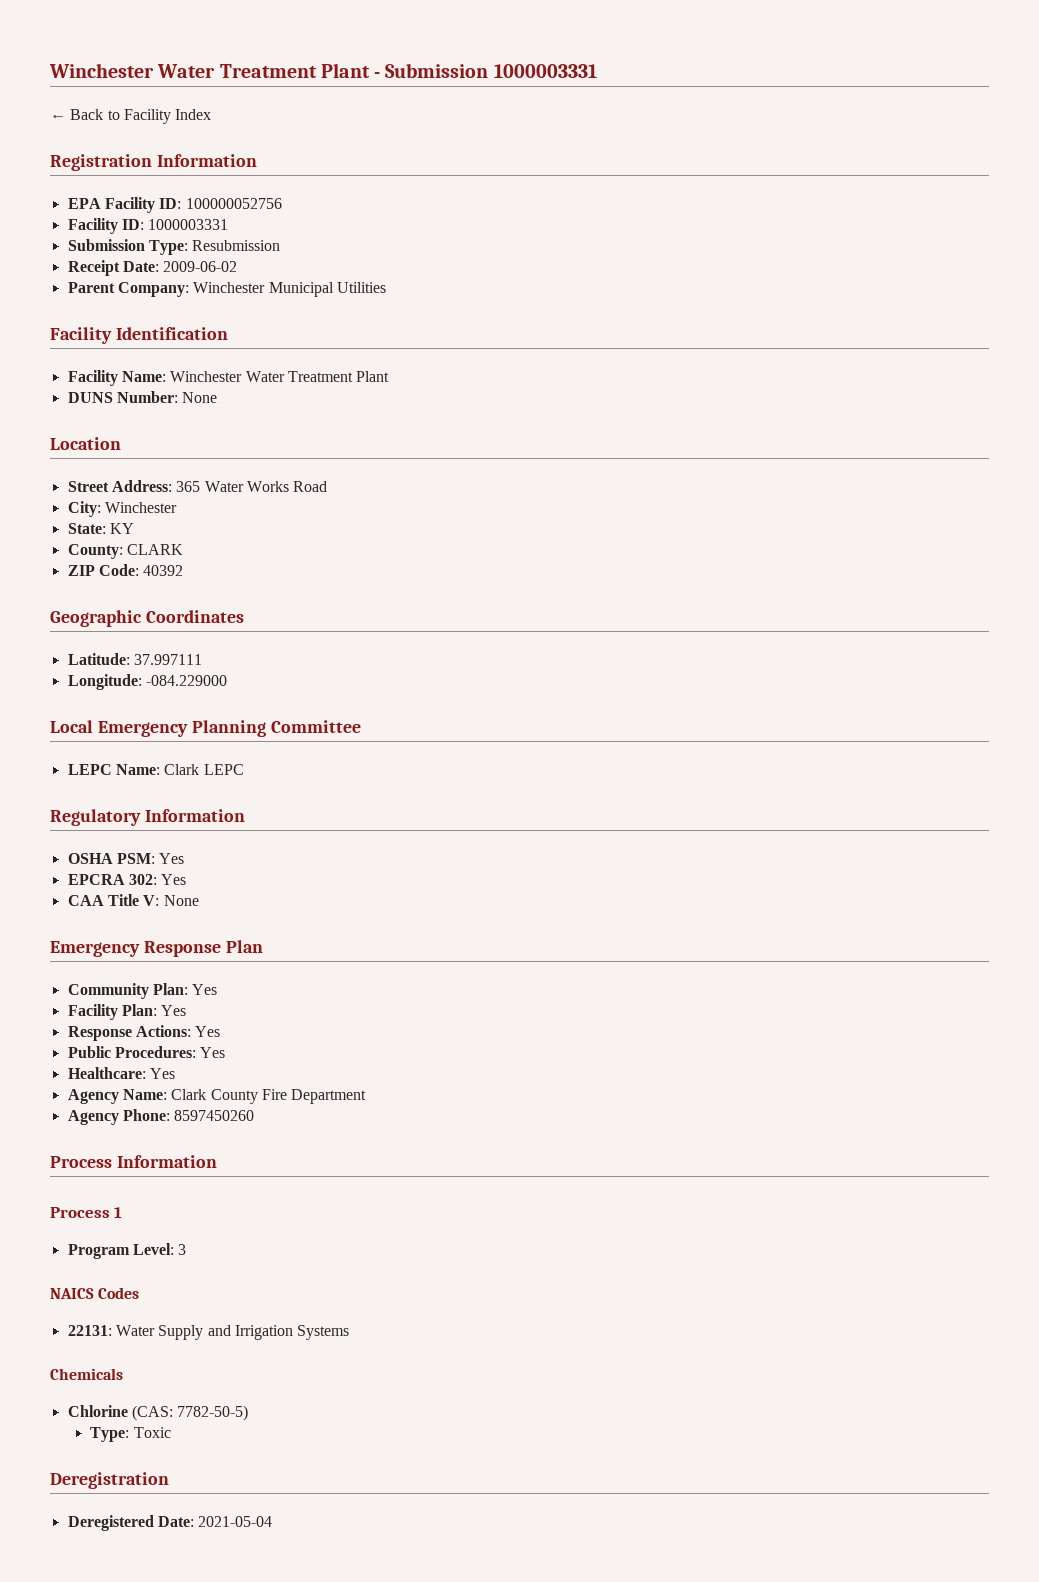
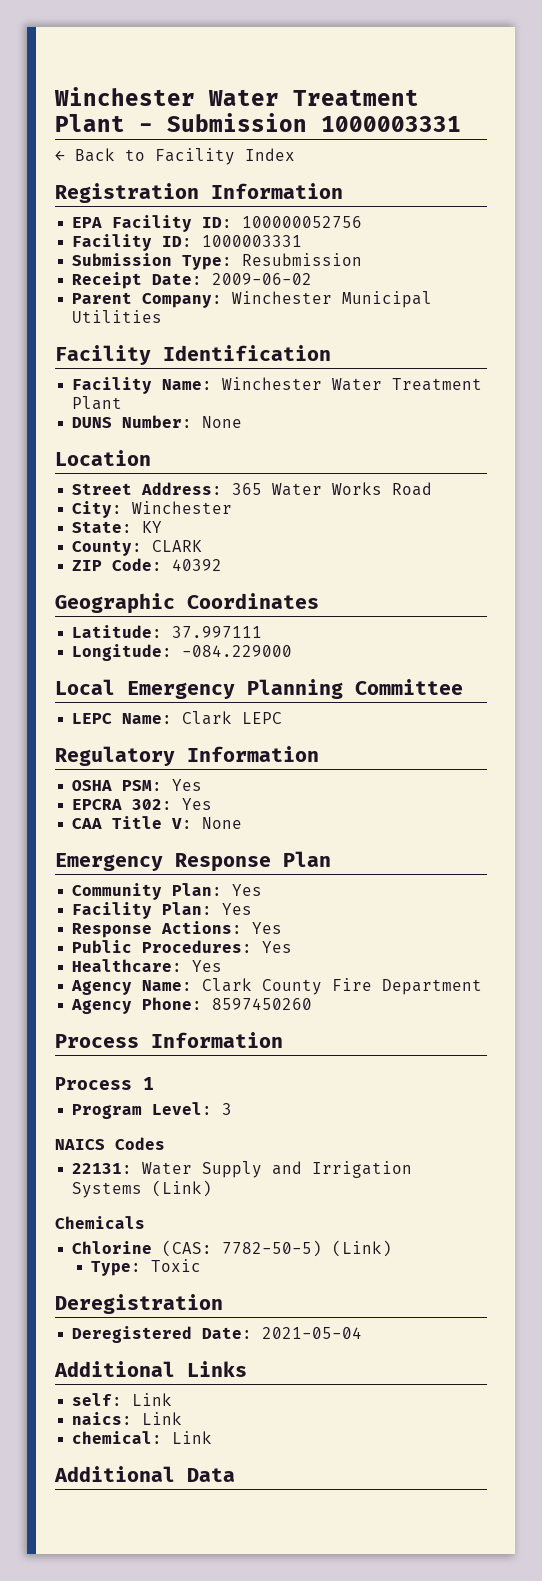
(350, 1332) none -> [152,1180,213,1197] (Link)
(249, 1413) none -> [332,1240,393,1257] (Link)
(273, 1521) none -> [54,1361,247,1377] [72,1393,173,1406] [72,1412,183,1425] [72,1431,213,1444] [54,1466,235,1482] // Additional Links // self: Link // naics: Link // chemical: Link // Additional Data

